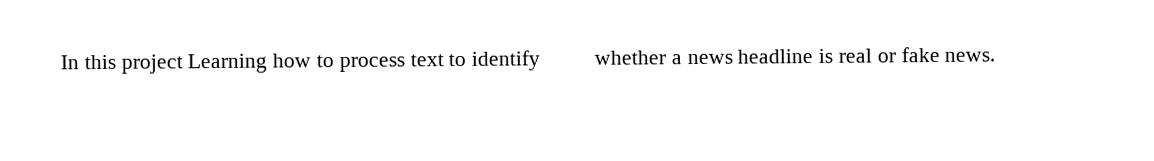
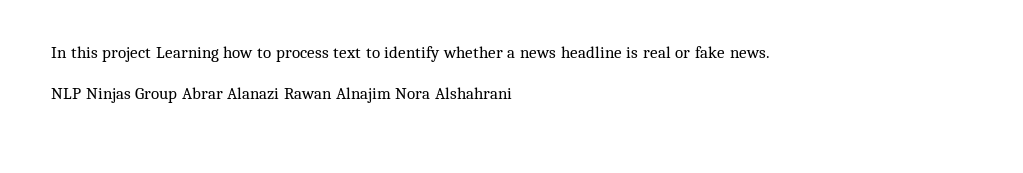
(996, 56) none -> [51,87,512,103] // NLP Ninjas Group Abrar Alanazi Rawan Alnajim Nora Alshahrani

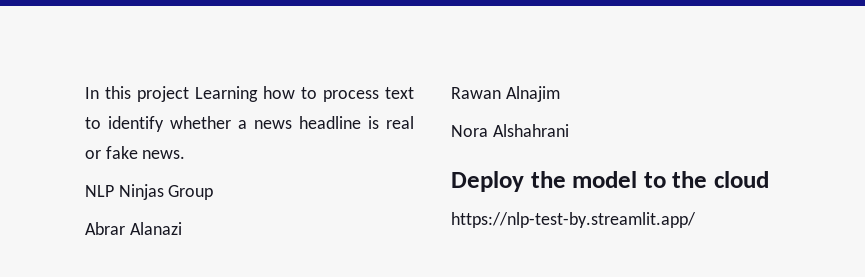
(178, 95) none -> (214, 192) //
(280, 93) none -> (182, 228) //
(391, 95) none -> (560, 94) //
(512, 93) none -> [451,171,770,192] [451,212,696,228] // Deploy the model to the cloud // https://nlp-test-by.streamlit.app/

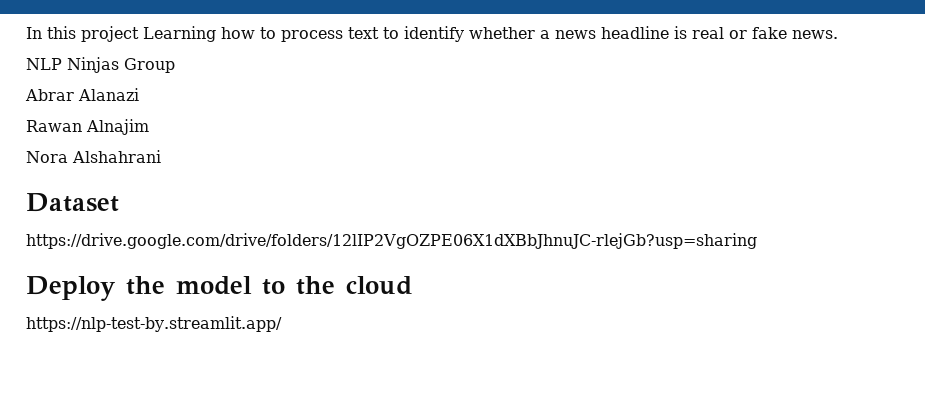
(569, 130) none -> [26,193,119,212] [26,233,757,249] // Dataset // https://drive.google.com/drive/folders/12lIP2VgOZPE06X1dXBbJhnuJC-rlejGb?usp=sharing

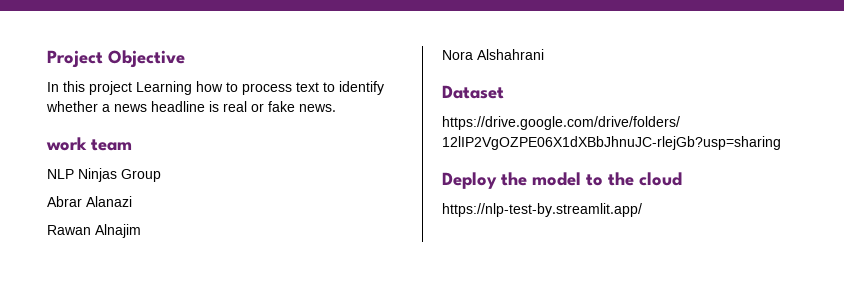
(26, 33) none -> [47,50,185,68] Project Objective //
(838, 34) none -> [46,137,132,151] // work team

